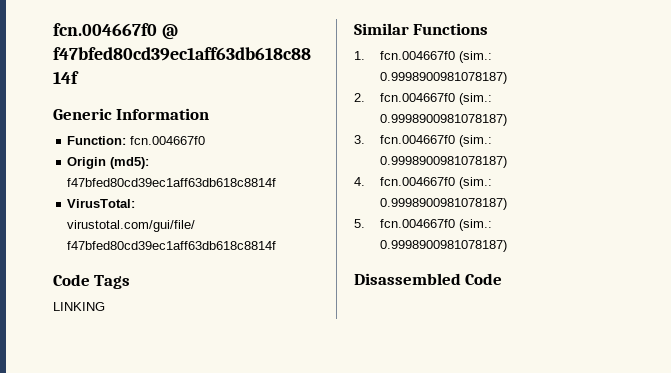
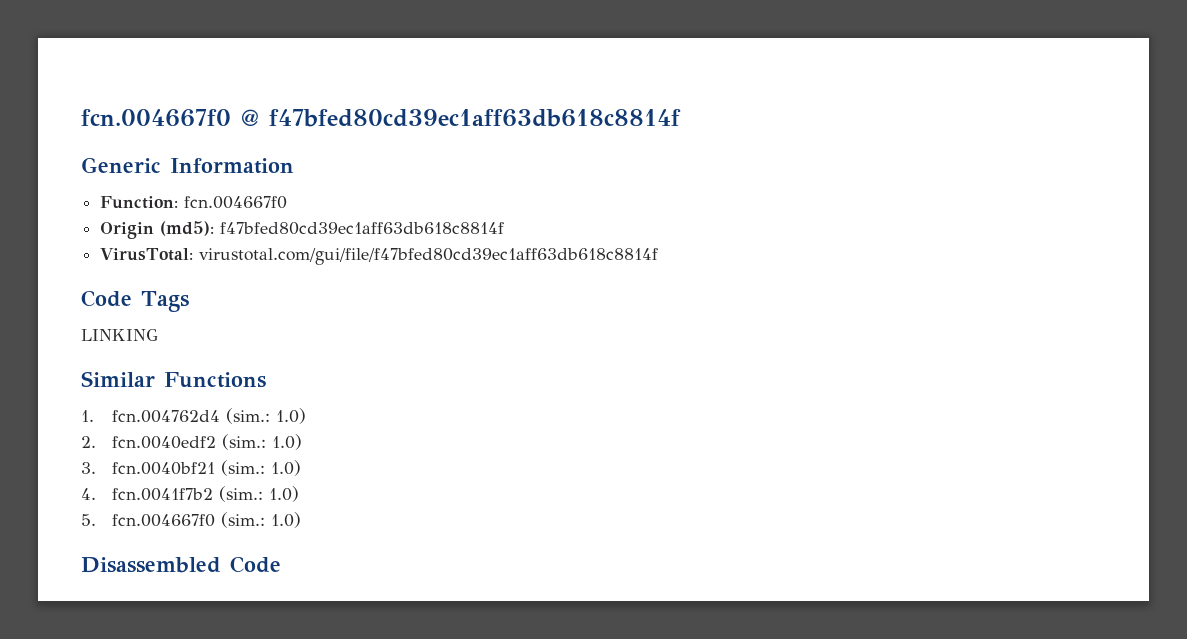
[379,51,492,63] [379,72,507,84] [354,93,492,105] [379,114,507,126] [354,135,492,147] [379,156,507,168] [354,177,492,189] [379,198,507,210] [354,219,492,231] [379,240,507,252] fcn.004667f0 (sim.: 0.9998900981078187) // 2. fcn.004667f0 (sim.: 0.9998900981078187) // 3. fcn.004667f0 (sim.: 0.9998900981078187) // 4. fcn.004667f0 (sim.: 0.9998900981078187) // 5. fcn.004667f0 (sim.: 0.9998900981078187) -> [112,408,307,424] [81,434,303,450] [81,460,302,476] [81,486,300,502] [81,512,302,528] fcn.004762d4 (sim.: 1.0) // 2. fcn.0040edf2 (sim.: 1.0) // 3. fcn.0040bf21 (sim.: 1.0) // 4. fcn.0041f7b2 (sim.: 1.0) // 5. fcn.004667f0 (sim.: 1.0)

